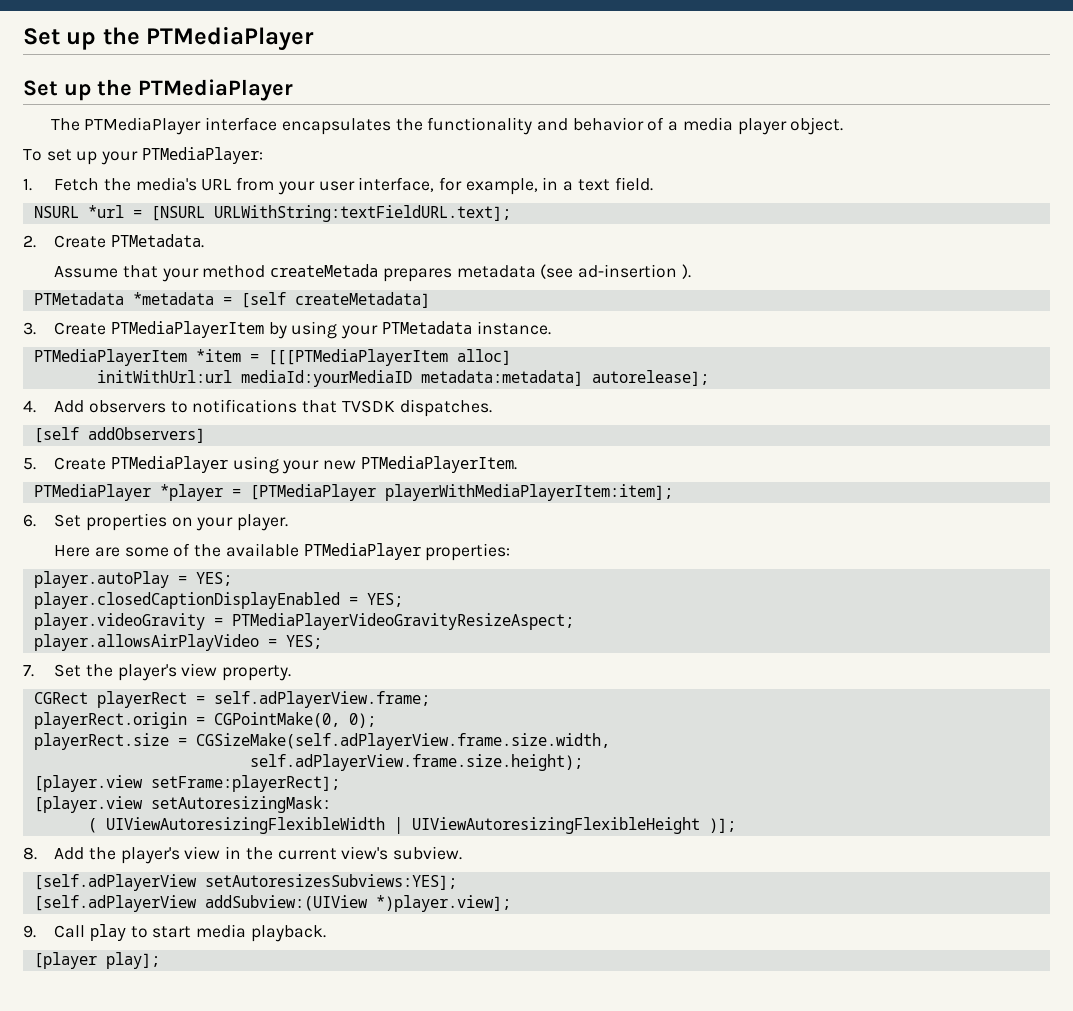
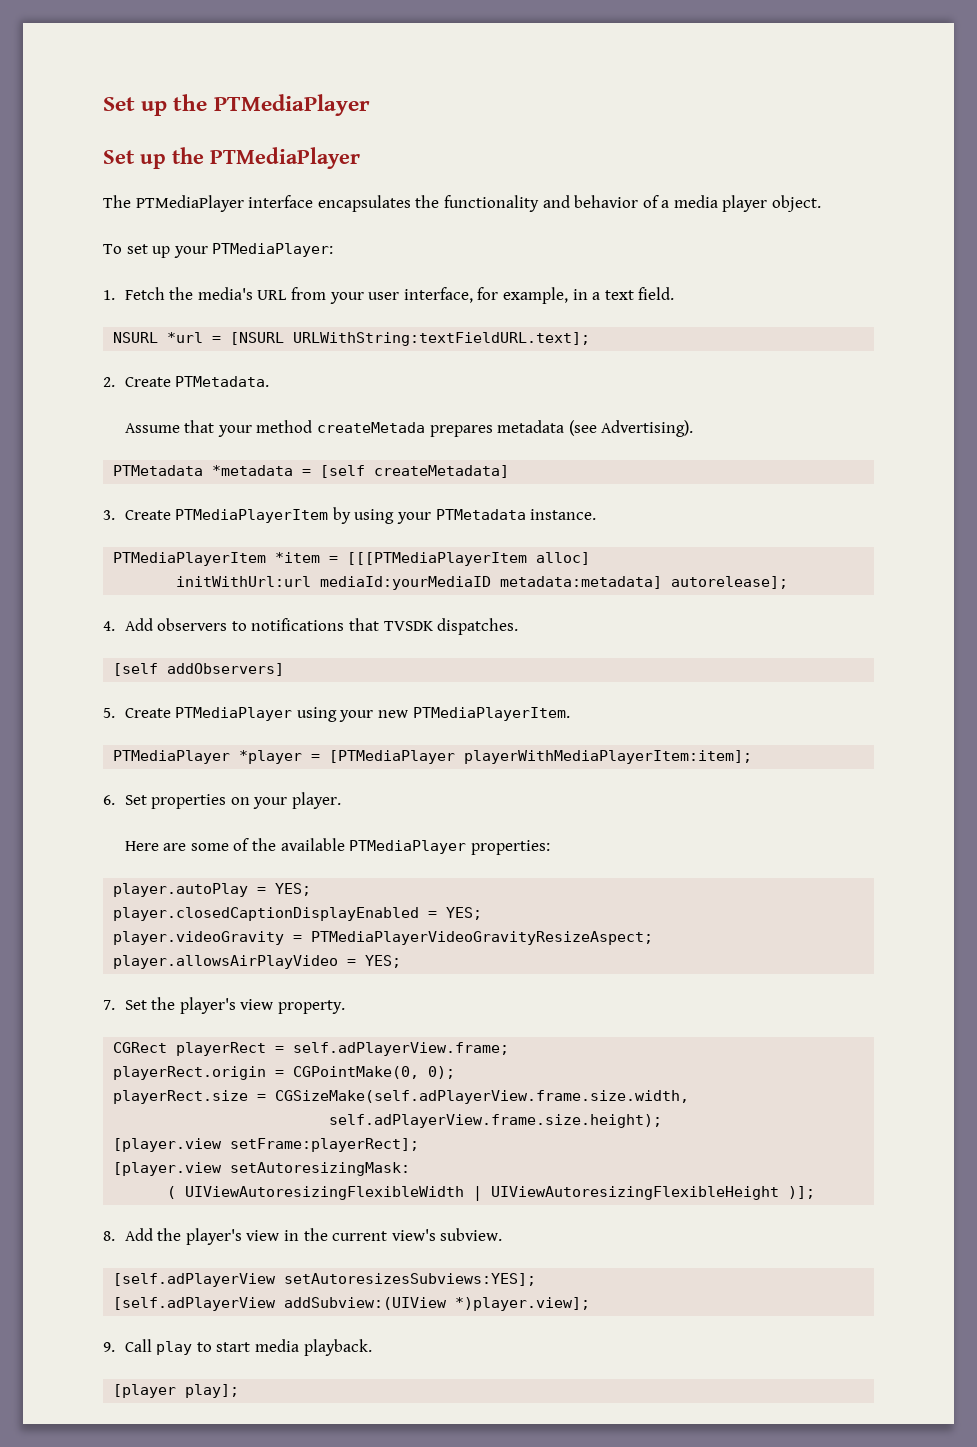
[577,264,691,279] ad-insertion ). -> [601,420,694,437] Advertising).

